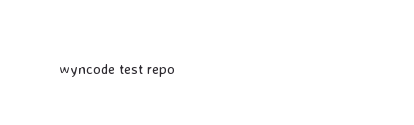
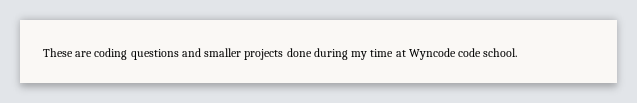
[59,64,175,77] wyncode test repo -> [43,48,518,60] These are coding questions and smaller projects done during my time at Wyncode code school.

